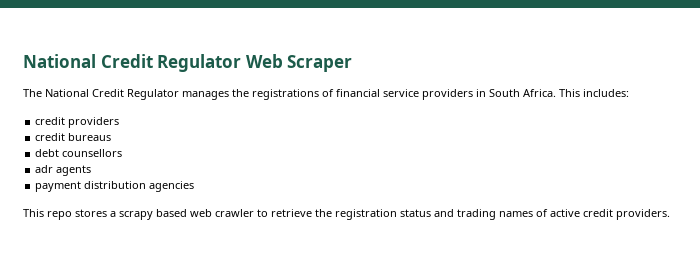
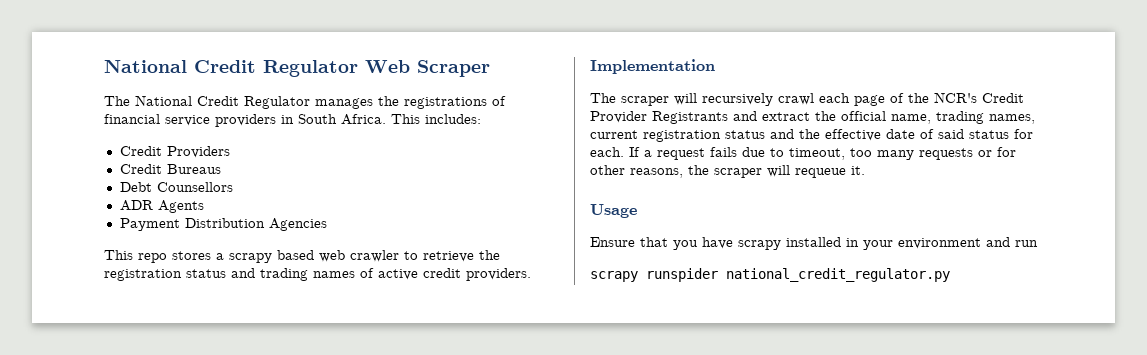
[35,117,120,128] [35,133,112,141] [35,149,123,157] [35,165,92,176] [35,181,195,192] credit providers // credit bureaus // debt counsellors // adr agents // payment distribution agencies -> [119,146,230,158] [119,164,221,174] [119,182,233,192] [119,200,204,213] [119,218,327,231] Credit Providers // Credit Bureaus // Debt Counsellors // ADR Agents // Payment Distribution Agencies
(670, 214) none -> [590,59,715,74] [590,92,1024,106] [590,111,1035,124] [590,129,1033,142] [590,147,1016,160] [590,165,865,178] [590,204,637,218] [590,237,1038,250] [590,268,950,282] // Implementation // The scraper will recursively crawl each page of the NCR's Credit Provider Registrants and extract the official name, trading names, current registration status and the effective date of said status for each. If a request fails due to timeout, too many requests or for other reasons, the scraper will requeue it. // Usage // Ensure that you have scrapy installed in your environment and run // scrapy runspider national_credit_regulator.py

